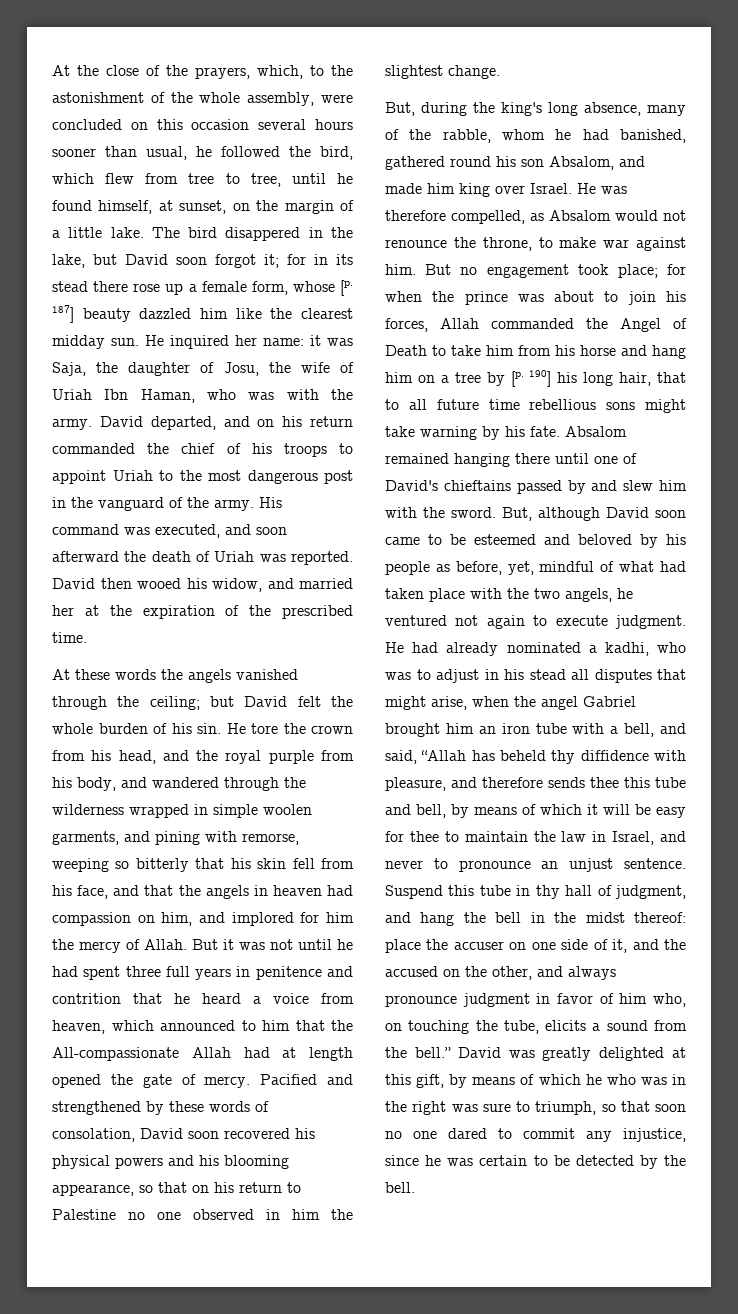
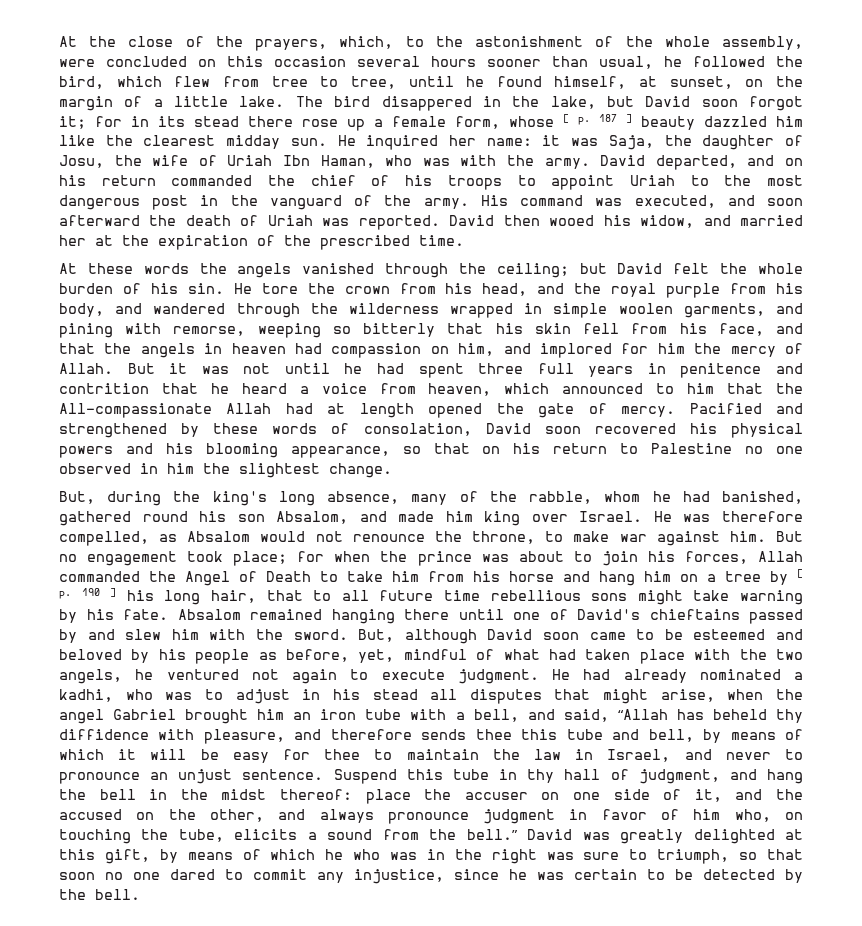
[340,280,353,296] [52,305,74,323] [p. 187] -> [563,114,632,125] [ p. 187 ]
[510,370,552,387] [p. 190] -> [797,569,803,578] [59,588,117,599] [ p. 190 ]

